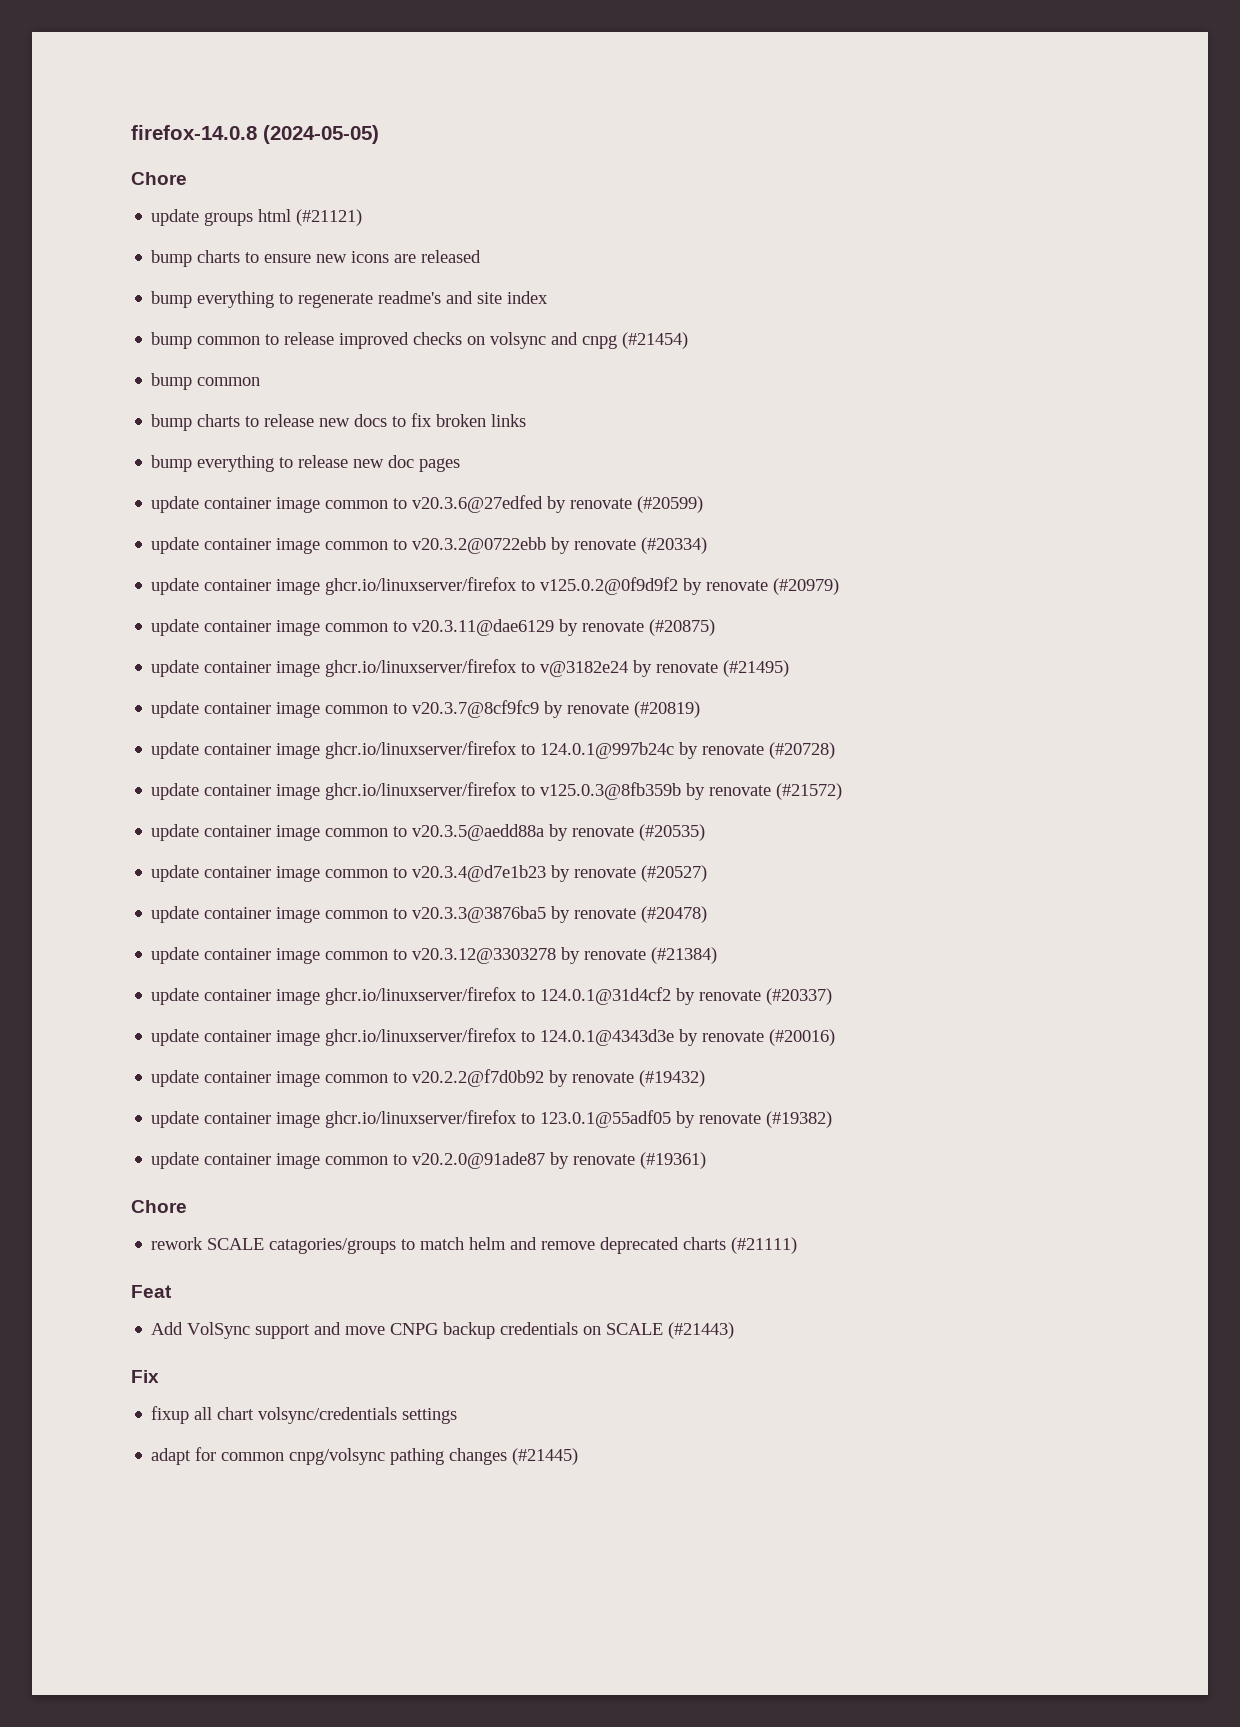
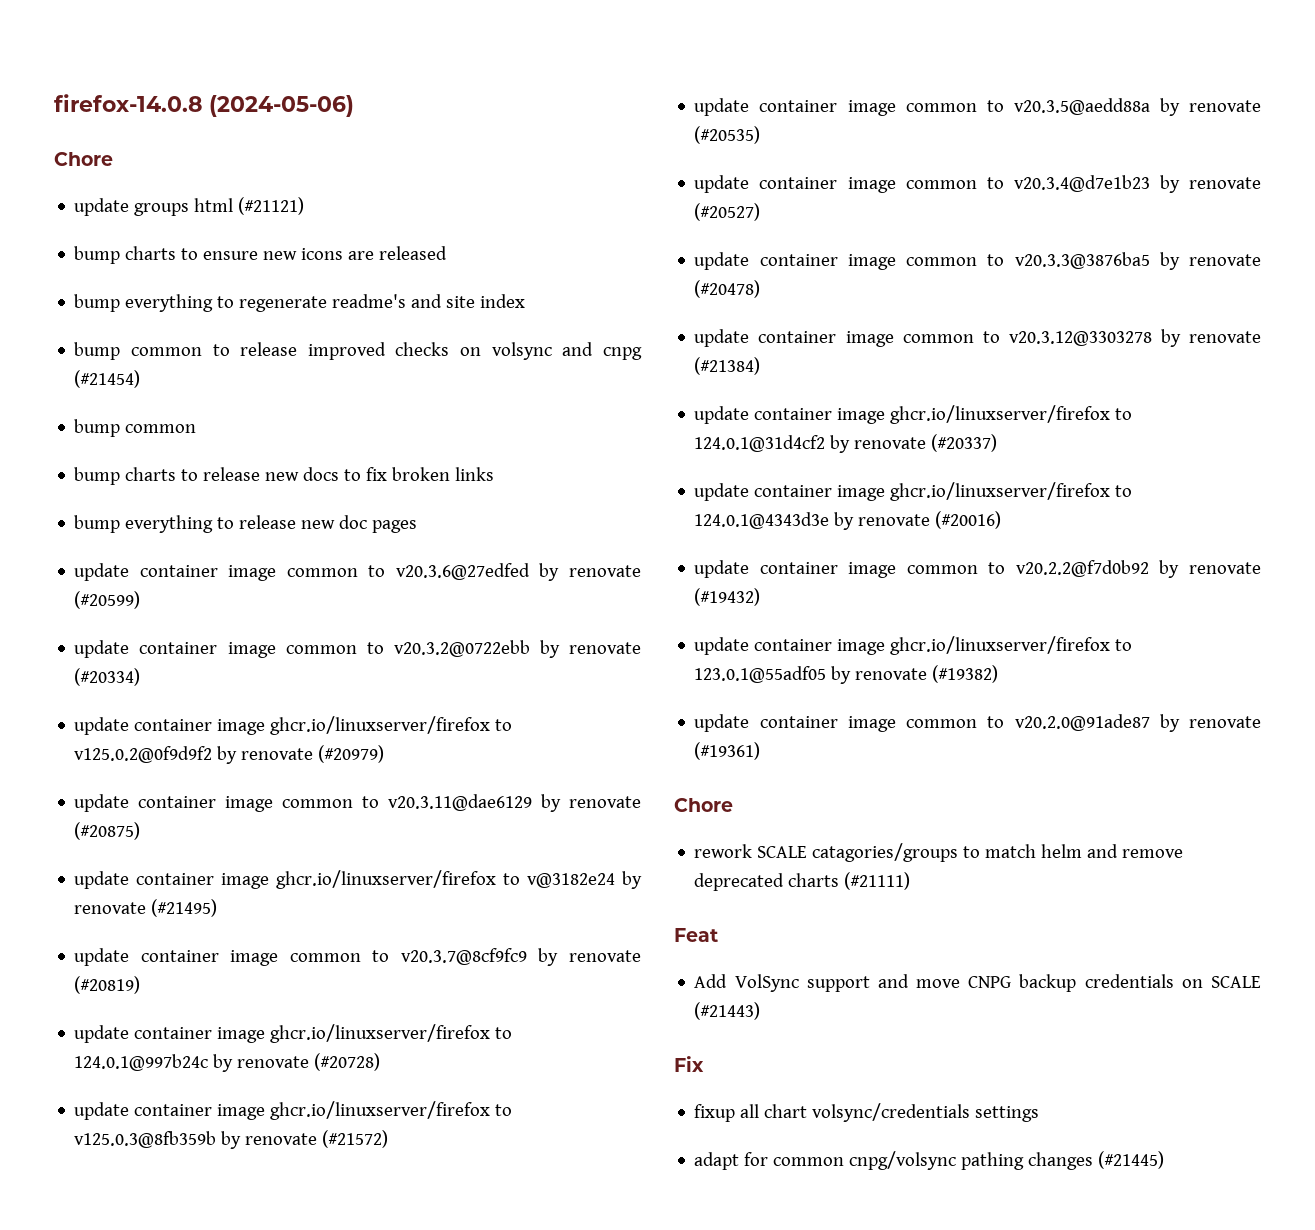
[263,125,379,144] (2024-05-05) -> [209,95,354,117] (2024-05-06)

